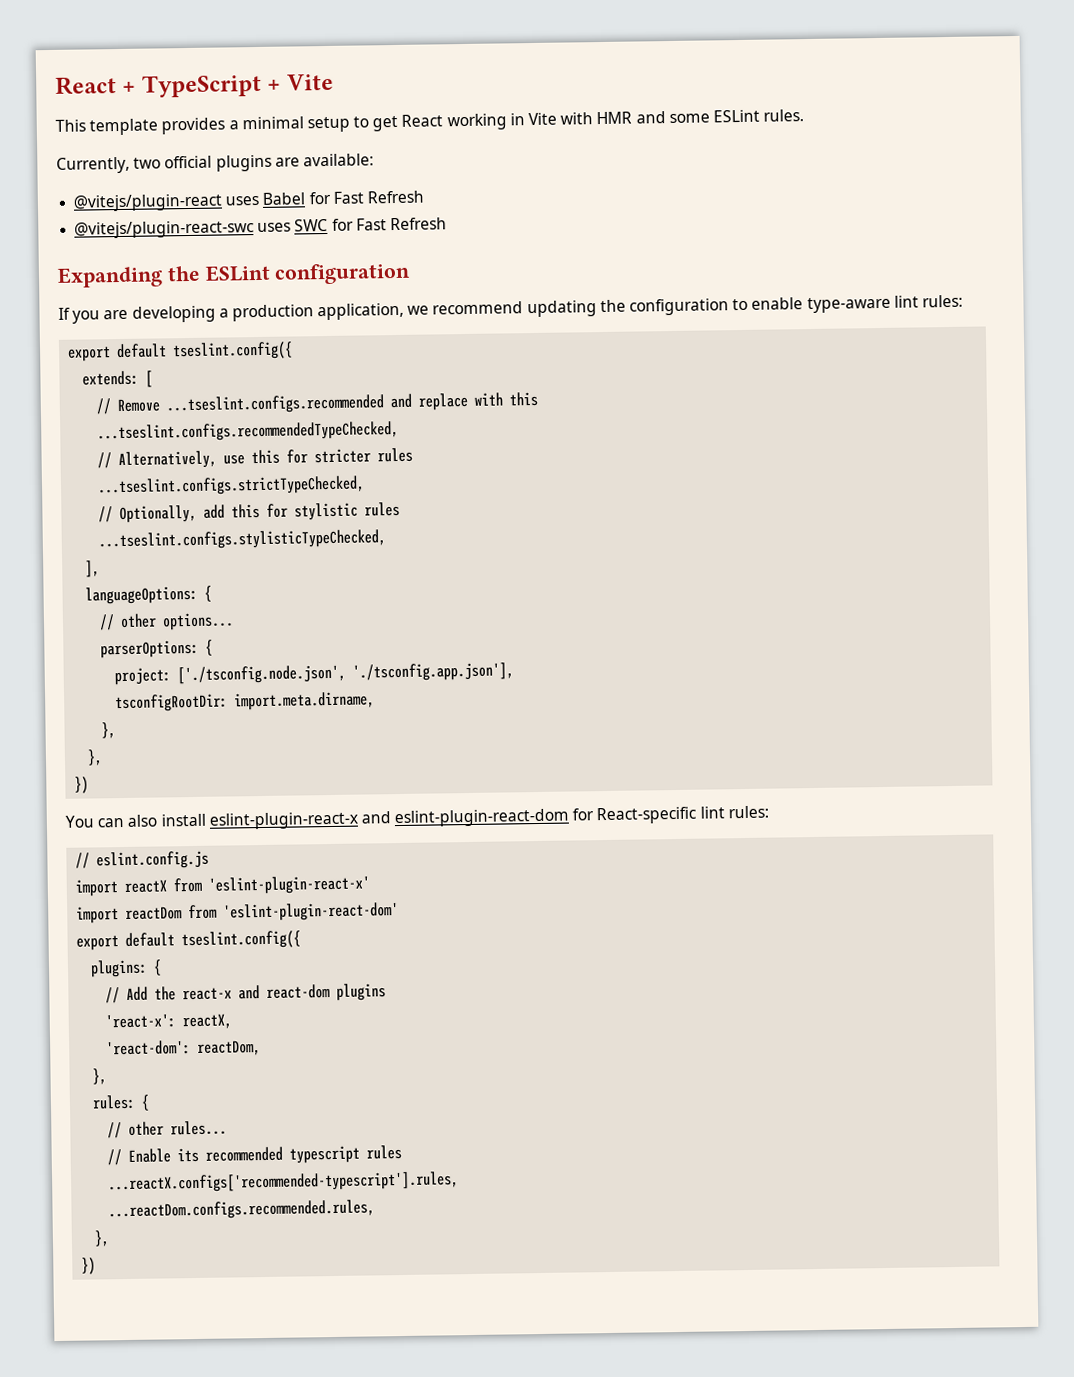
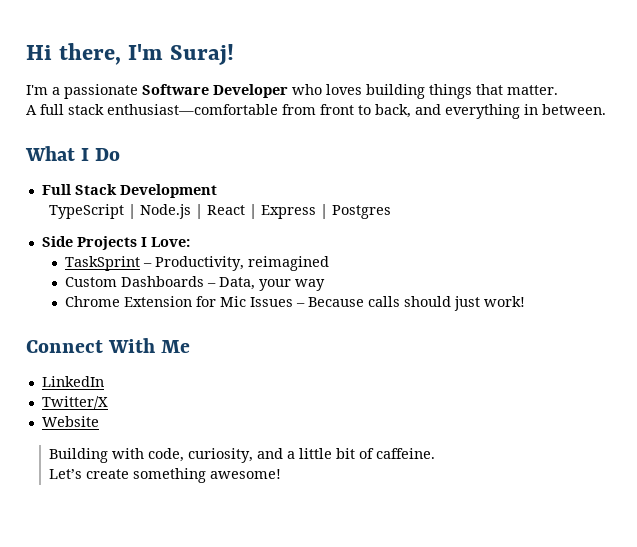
[55,73,334,98] [55,109,805,136] [56,153,374,174] [73,190,424,212] [74,217,447,239] [57,262,412,288] [58,294,963,324] [68,341,294,362] [82,370,154,388] [96,391,539,415] [97,420,400,443] [97,447,414,470] [97,475,366,497] [98,501,401,524] [98,529,387,551] [85,560,101,578] [85,585,213,605] [99,612,235,631] [100,639,214,659] [114,662,515,686] [115,691,376,713] [101,722,117,739] [87,749,104,766] [74,776,90,794] [65,805,769,830] [75,850,210,870] [75,875,371,897] [76,902,400,924] [76,930,302,951] [90,959,163,978] [105,983,387,1004] [105,1013,233,1030] [106,1040,262,1056] [92,1068,108,1085] [92,1094,151,1111] [107,1120,228,1139] [107,1144,403,1166] [108,1171,460,1194] [108,1199,376,1221] [94,1230,111,1247] [81,1257,97,1275] React + TypeScript + Vite // This template provides a minimal setup to get React working in Vite with HMR and some ESLint rules. // Currently, two official plugins are available: // @vitejs/plugin-react uses Babel for Fast Refresh // @vitejs/plugin-react-swc uses SWC for Fast Refresh // Expanding the ESLint configuration // If you are developing a production application, we recommend updating the configuration to enable type-aware lint rules: // export default tseslint.config({ // extends: [ // // Remove ...tseslint.configs.recommended and replace with this // ...tseslint.configs.recommendedTypeChecked, // // Alternatively, use this for stricter rules // ...tseslint.configs.strictTypeChecked, // // Optionally, add this for stylistic rules // ...tseslint.configs.stylisticTypeChecked, // ], // languageOptions: { // // other options... // parserOptions: { // project: ['./tsconfig.node.json', './tsconfig.app.json'], // tsconfigRootDir: import.meta.dirname, // }, // }, // }) // You can also install eslint-plugin-react-x and eslint-plugin-react-dom for React-specific lint rules: // // eslint.config.js // import reactX from 'eslint-plugin-react-x' // import reactDom from 'eslint-plugin-react-dom' // export default tseslint.config({ // plugins: { // // Add the react-x and react-dom plugins // 'react-x': reactX, // 'react-dom': reactDom, // }, // rules: { // // other rules... // // Enable its recommended typescript rules // ...reactX.configs['recommended-typescript'].rules, // ...reactDom.configs.recommended.rules, // }, // }) -> [26,43,234,65] [26,84,558,99] [26,104,606,119] [25,146,121,161] [41,184,217,198] [49,204,392,219] [41,236,190,250] [65,256,330,271] [65,276,326,291] [65,296,526,311] [26,338,191,353] [41,376,104,387] [41,396,108,409] [41,416,99,427] [49,448,436,463] [49,468,282,483] Hi there, I'm Suraj! // I'm a passionate Software Developer who loves building things that matter. // A full stack enthusiast—comfortable from front to back, and everything in between. // What I Do // Full Stack Development // TypeScript | Node.js | React | Express | Postgres // Side Projects I Love: // TaskSprint – Productivity, reimagined // Custom Dashboards – Data, your way // Chrome Extension for Mic Issues – Because calls should just work! // Connect With Me // LinkedIn // Twitter/X // Website // Building with code, curiosity, and a little bit of caffeine. // Let’s create something awesome!

